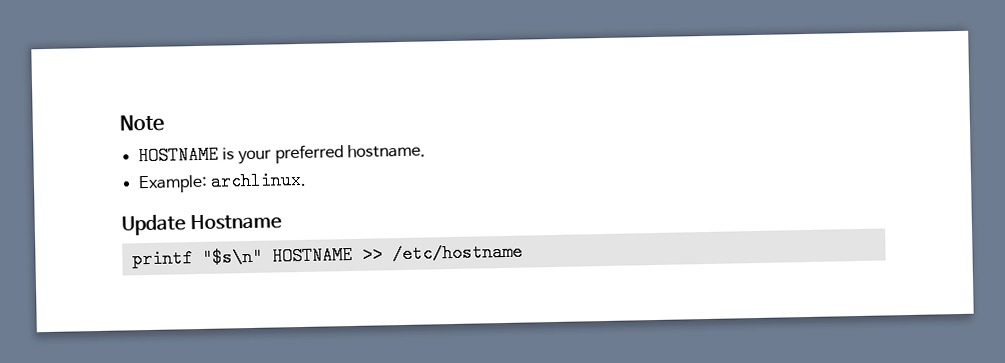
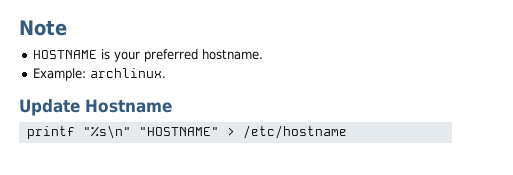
[201,245,383,267] "$s\n" HOSTNAME >> -> [82,125,235,139] "%s\n" "HOSTNAME" >

